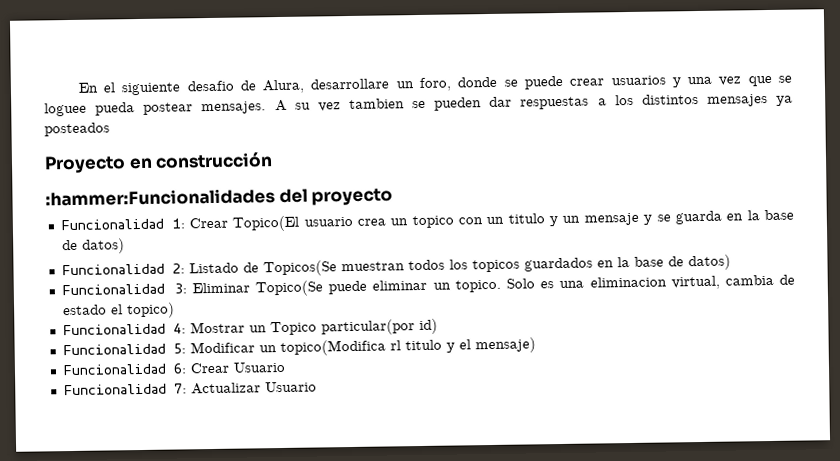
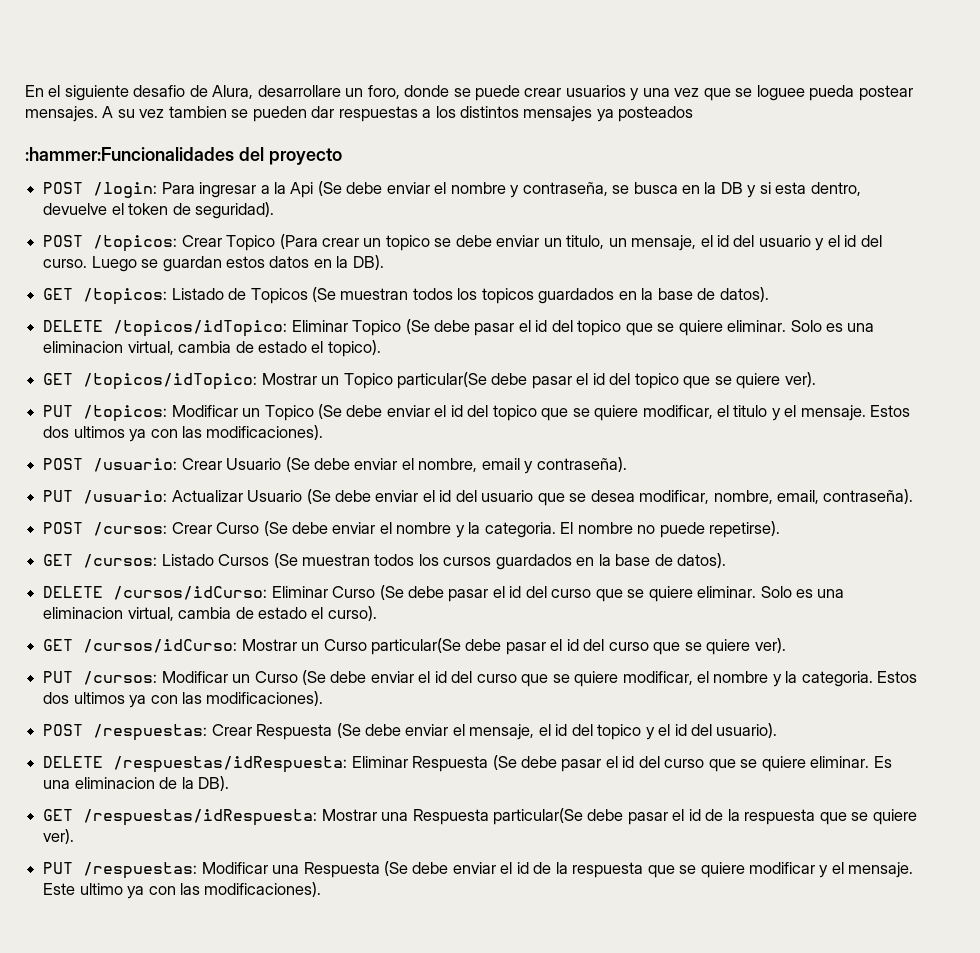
[44,152,274,174] // Proyecto en construcción -> (694, 114) none
[60,209,794,232] [61,238,125,254] [61,260,337,277] Funcionalidad 1: Crear Topico(El usuario crea un topico con un titulo y un mensaje y se guarda en la base de datos) // Funcionalidad 2: Listado de Topicos(Se -> [43,181,861,198] [43,202,274,219] [43,234,882,252] [43,255,384,272] [43,287,336,305] POST /login: Para ingresar a la Api (Se debe enviar el nombre y contraseña, se busca en la DB y si esta dentro, devuelve el token de seguridad). // POST /topicos: Crear Topico (Para crear un topico se debe enviar un titulo, un mensaje, el id del usuario y el id del curso. Luego se guardan estos datos en la DB). // GET /topicos: Listado de Topicos (Se
[687,254,731,271] [61,274,795,297] [62,302,175,319] [62,318,438,336] [62,337,536,357] [62,361,286,376] [63,381,317,396] datos) // Funcionalidad 3: Eliminar Topico(Se puede eliminar un topico. Solo es una eliminacion virtual, cambia de estado el topico) // Funcionalidad 4: Mostrar un Topico particular(por id) // Funcionalidad 5: Modificar un topico(Modifica rl titulo y el mensaje) // Funcionalidad 6: Crear Usuario // Funcionalidad 7: Actualizar Usuario -> [719,287,769,302] [43,319,875,337] [43,340,381,357] [43,372,816,390] [43,404,911,422] [43,425,324,442] [43,457,627,474] [43,489,914,506] [43,521,780,538] [43,553,727,570] [43,585,845,602] [43,606,377,621] [43,638,786,655] [43,670,918,687] [43,691,324,708] [43,723,778,741] [43,755,892,773] [43,776,229,791] [43,808,917,826] [43,829,75,844] [43,861,914,879] [43,882,322,899] datos). // DELETE /topicos/idTopico: Eliminar Topico (Se debe pasar el id del topico que se quiere eliminar. Solo es una eliminacion virtual, cambia de estado el topico). // GET /topicos/idTopico: Mostrar un Topico particular(Se debe pasar el id del topico que se quiere ver). // PUT /topicos: Modificar un Topico (Se debe enviar el id del topico que se quiere modificar, el titulo y el mensaje. Estos dos ultimos ya con las modificaciones). // POST /usuario: Crear Usuario (Se debe enviar el nombre, email y contraseña). // PUT /usuario: Actualizar Usuario (Se debe enviar el id del usuario que se desea modificar, nombre, email, contraseña). // POST /cursos: Crear Curso (Se debe enviar el nombre y la categoria. El nombre no puede repetirse). // GET /cursos: Listado Cursos (Se muestran todos los cursos guardados en la base de datos). // DELETE /cursos/idCurso: Eliminar Curso (Se debe pasar el id del curso que se quiere eliminar. Solo es una eliminacion virtual, cambia de estado el curso). // GET /cursos/idCurso: Mostrar un Curso particular(Se debe pasar el id del curso que se quiere ver). // PUT /cursos: Modificar un Curso (Se debe enviar el id del curso que se quiere modificar, el nombre y la categoria. Estos dos ultimos ya con las modificaciones). // POST /respuestas: Crear Respuesta (Se debe enviar el mensaje, el id del topico y el id del usuario). // DELETE /respuestas/idRespuesta: Eliminar Respuesta (Se debe pasar el id del curso que se quiere eliminar. Es una eliminacion de la DB). // GET /respuestas/idRespuesta: Mostrar una Respuesta particular(Se debe pasar el id de la respuesta que se quiere ver). // PUT /respuestas: Modificar una Respuesta (Se debe enviar el id de la respuesta que se quiere modificar y el mensaje. Este ultimo ya con las modificaciones).

